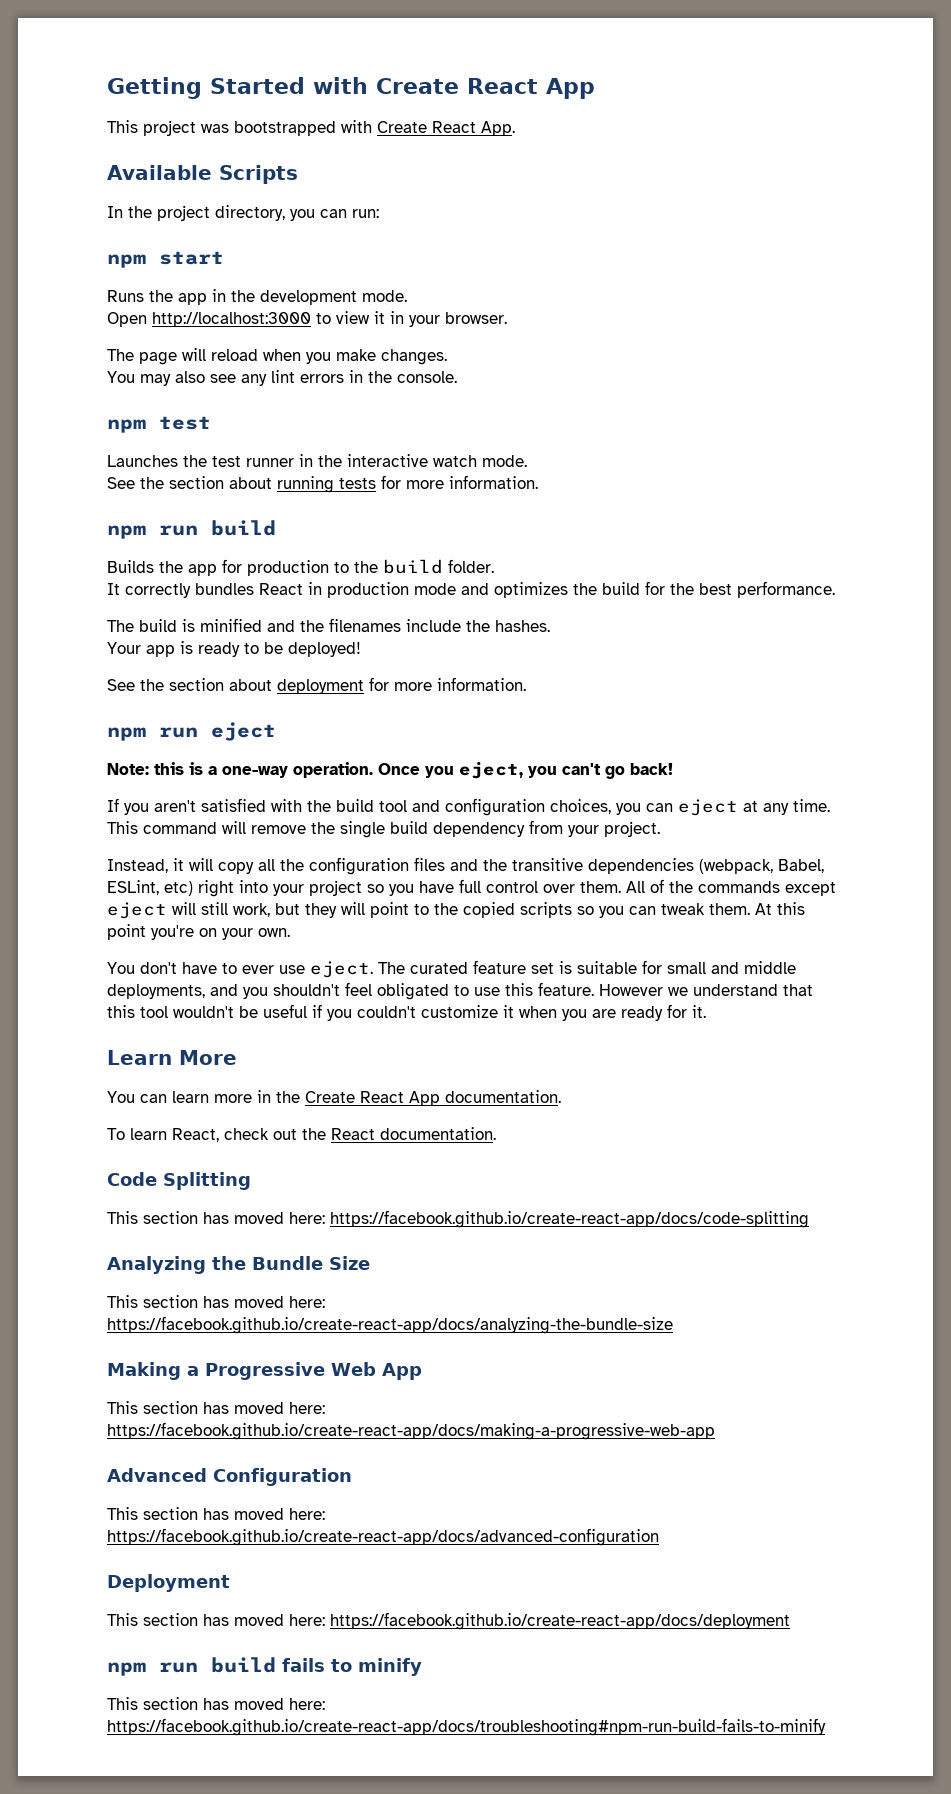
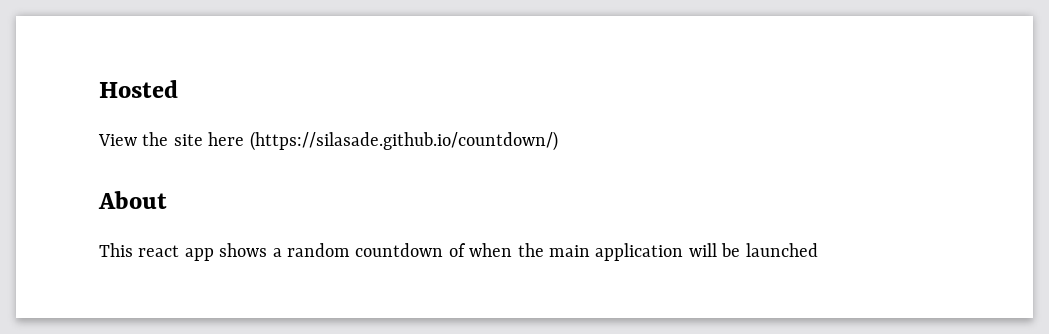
[107,77,595,99] [107,120,515,136] [107,165,298,184] [107,205,379,221] [107,251,224,268] [107,289,407,305] [107,311,507,327] [107,348,447,365] [107,370,457,386] [107,416,211,433] [107,454,527,467] [107,475,538,493] [107,520,276,539] [107,559,494,576] [107,581,835,598] [107,618,550,632] [107,641,361,657] [107,677,526,694] [107,722,276,741] [107,761,673,779] [107,798,830,816] [107,820,660,838] [107,857,824,875] [107,879,836,897] [107,902,805,919] [107,924,290,940] [107,960,796,978] [107,982,813,1000] [107,1004,706,1021] [107,1050,237,1065] [107,1090,561,1106] [107,1127,496,1142] [107,1172,251,1190] [107,1210,809,1228] [107,1256,370,1274] [107,1295,325,1308] [107,1316,673,1334] [107,1362,422,1380] [107,1401,325,1414] [107,1422,715,1440] [107,1468,352,1486] [107,1507,325,1520] [107,1528,659,1546] [107,1574,230,1592] [107,1612,790,1630] [107,1657,422,1676] [107,1697,325,1710] [107,1718,826,1736] Getting Started with Create React App // This project was bootstrapped with Create React App. // Available Scripts // In the project directory, you can run: // npm start // Runs the app in the development mode. // Open http://localhost:3000 to view it in your browser. // The page will reload when you make changes. // You may also see any lint errors in the console. // npm test // Launches the test runner in the interactive watch mode. // See the section about running tests for more information. // npm run build // Builds the app for production to the build folder. // It correctly bundles React in production mode and optimizes the build for the best performance. // The build is minified and the filenames include the hashes. // Your app is ready to be deployed! // See the section about deployment for more information. // npm run eject // Note: this is a one-way operation. Once you eject, you can't go back! // If you aren't satisfied with the build tool and configuration choices, you can eject at any time. This command will remove the single build dependency from your project. // Instead, it will copy all the configuration files and the transitive dependencies (webpack, Babel, ESLint, etc) right into your project so you have full control over them. All of the commands except eject will still work, but they will point to the copied scripts so you can tweak them. At this point you're on your own. // You don't have to ever use eject. The curated feature set is suitable for small and middle deployments, and you shouldn't feel obligated to use this feature. However we understand that this tool wouldn't be useful if you couldn't customize it when you are ready for it. // Learn More // You can learn more in the Create React App documentation. // To learn React, check out the React documentation. // Code Splitting // This section has moved here: https://facebook.github.io/create-react-app/docs/code-splitting // Analyzing the Bundle Size // This section has moved here: https://facebook.github.io/create-react-app/docs/analyzing-the-bundle-size // Making a Progressive Web App // This section has moved here: https://facebook.github.io/create-react-app/docs/making-a-progressive-web-app // Advanced Configuration // This section has moved here: https://facebook.github.io/create-react-app/docs/advanced-configuration // Deployment // This section has moved here: https://facebook.github.io/create-react-app/docs/deployment // npm run build fails to minify // This section has moved here: https://facebook.github.io/create-react-app/docs/troubleshooting#npm-run-build-fails-to-minify -> [99,80,178,98] [98,131,558,151] [98,191,167,209] [99,243,818,261] Hosted // View the site here (https://silasade.github.io/countdown/) // About // This react app shows a random countdown of when the main application will be launched

